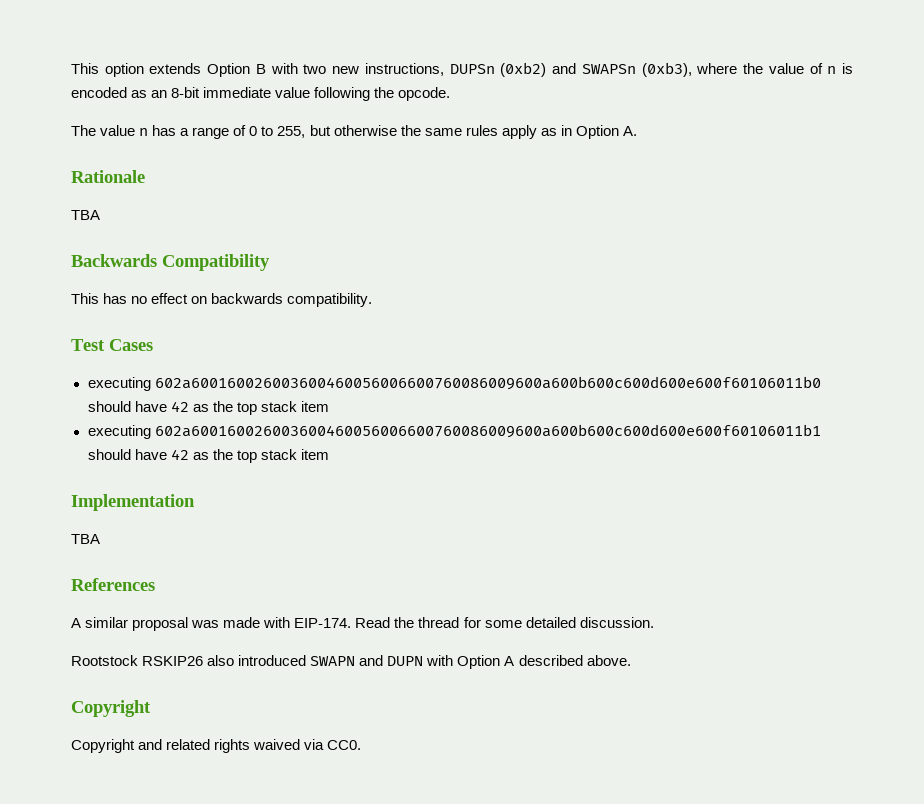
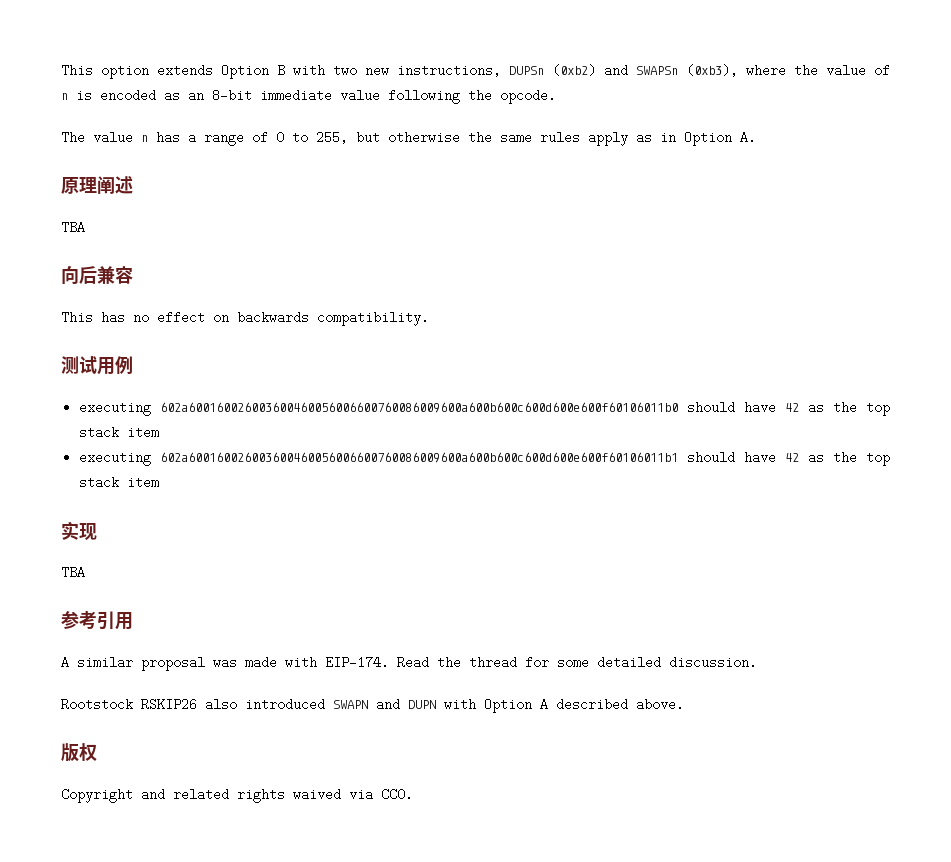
[71,170,145,183] [71,210,100,220] [71,254,270,271] Rationale // TBA // Backwards Compatibility -> [61,176,133,194] [61,221,85,234] [61,266,133,284] 原理阐述 // TBA // 向后兼容
[71,339,153,351] Test Cases -> [61,356,133,375] 测试用例
[71,494,195,511] [71,534,100,544] [71,578,155,591] Implementation // TBA // References -> [61,521,97,540] [61,566,85,579] [61,611,133,630] 实现 // TBA // 参考引用
[71,700,151,717] Copyright -> [61,743,97,762] 版权

